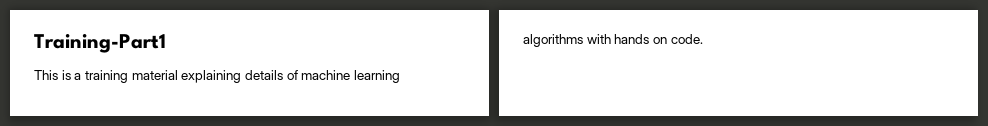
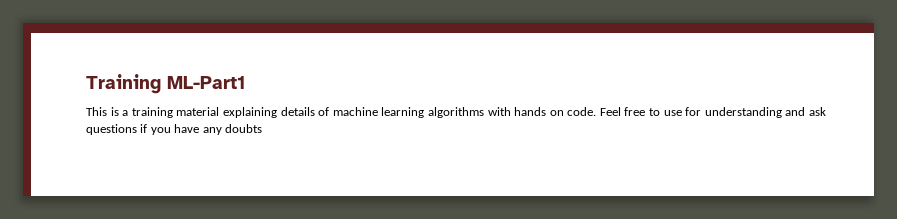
[34,34,166,53] Training-Part1 -> [86,74,246,94] Training ML-Part1
(703, 39) none -> [599,107,827,118] [86,124,262,135] Feel free to use for understanding and ask questions if you have any doubts

